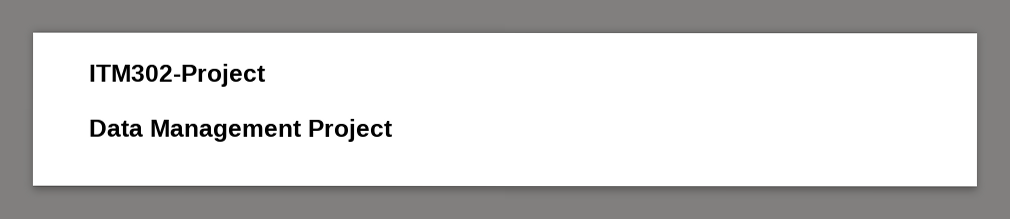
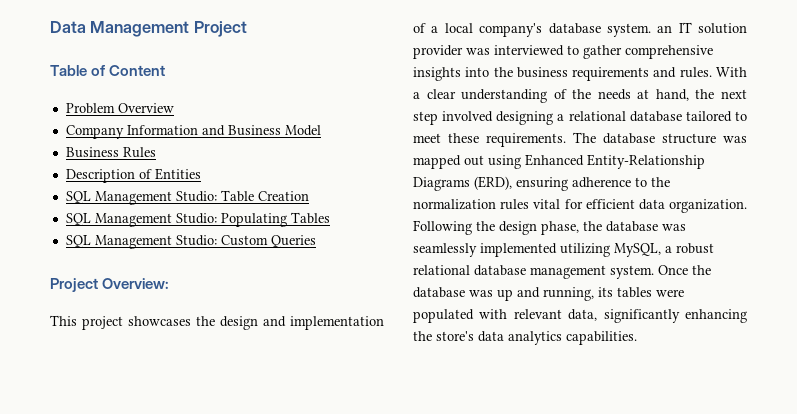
[89,63,266,87] ITM302-Project // -> (50, 27) none
(392, 130) none -> [50,65,166,76] [65,103,174,114] [65,125,321,139] [65,147,156,158] [65,168,201,183] [65,190,309,205] [65,212,330,227] [65,235,316,249] [50,278,170,292] [50,315,384,330] [413,22,747,37] [413,45,713,59] [413,67,747,81] [413,89,747,103] [413,111,747,125] [413,132,747,147] [413,154,705,169] [413,176,670,191] [413,199,747,213] [413,220,686,235] [413,243,714,257] [413,265,711,279] [413,287,684,301] [413,309,747,323] [413,331,637,345] // Table of Content // Problem Overview // Company Information and Business Model // Business Rules // Description of Entities // SQL Management Studio: Table Creation // SQL Management Studio: Populating Tables // SQL Management Studio: Custom Queries // Project Overview: // This project showcases the design and implementation of a local company's database system. an IT solution provider was interviewed to gather comprehensive insights into the business requirements and rules. With a clear understanding of the needs at hand, the next step involved designing a relational database tailored to meet these requirements. The database structure was mapped out using Enhanced Entity-Relationship Diagrams (ERD), ensuring adherence to the normalization rules vital for efficient data organization. Following the design phase, the database was seamlessly implemented utilizing MySQL, a robust relational database management system. Once the database was up and running, its tables were populated with relevant data, significantly enhancing the store's data analytics capabilities.

